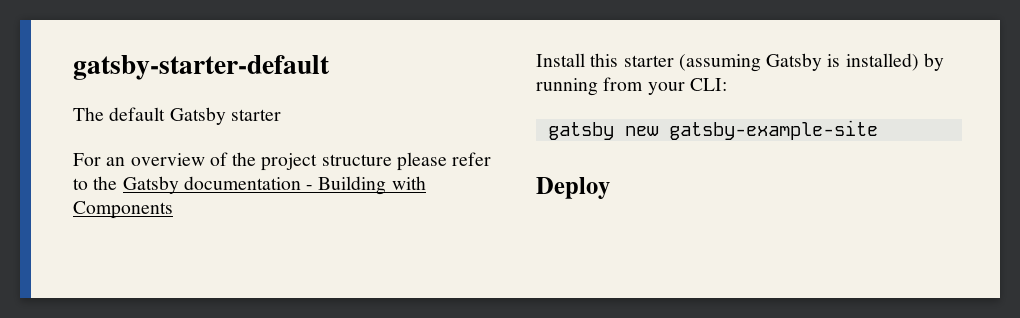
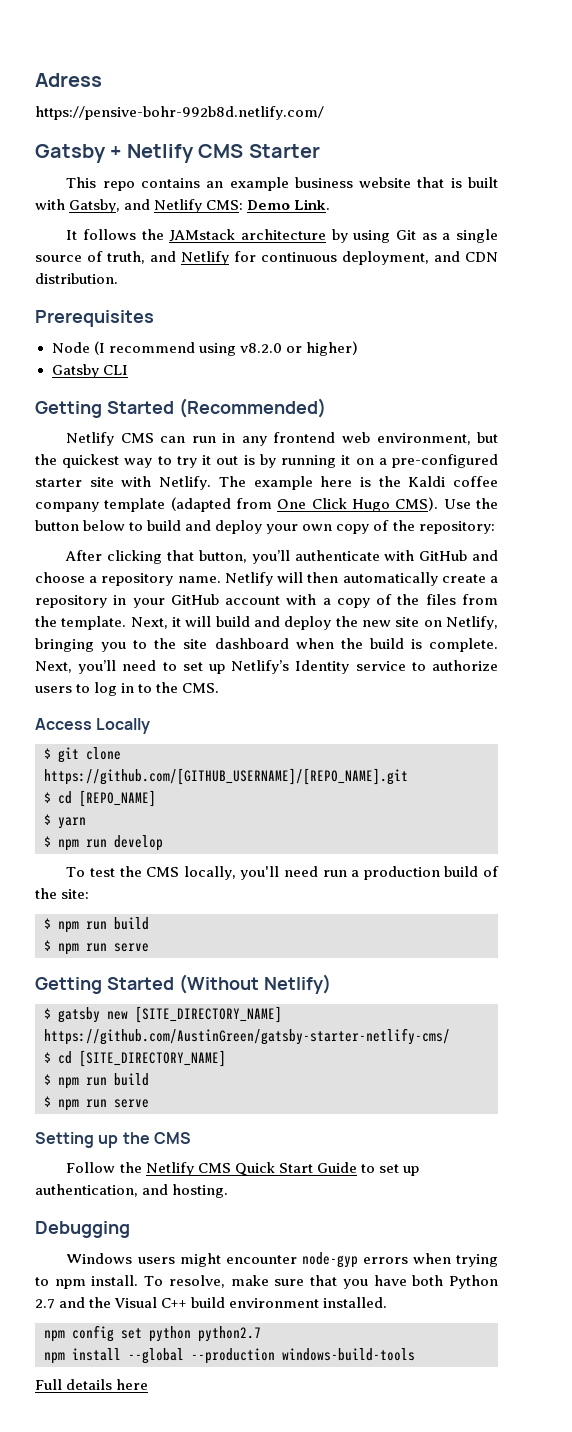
[73,55,330,80] [73,107,281,125] [73,152,492,171] [73,176,426,195] [73,201,173,219] [536,53,944,72] [536,77,727,96] [547,120,878,140] [536,177,610,199] gatsby-starter-default // The default Gatsby starter // For an overview of the project structure please refer to the Gatsby documentation - Building with Components // Install this starter (assuming Gatsby is installed) by running from your CLI: // gatsby new gatsby-example-site // Deploy -> [35,73,102,87] [35,106,324,120] [35,144,320,163] [66,177,498,191] [35,199,331,213] [66,229,498,243] [35,251,498,265] [35,273,118,284] [35,310,154,327] [51,341,358,356] [51,364,128,378] [35,398,326,418] [66,432,498,446] [35,454,498,468] [35,476,498,490] [35,497,498,512] [35,520,495,534] [65,550,498,564] [35,572,499,586] [35,594,498,608] [35,616,498,630] [35,638,499,652] [35,660,498,674] [35,682,220,696] [35,718,151,734] [44,747,121,763] [44,768,408,785] [44,790,156,807] [44,814,86,829] [44,835,163,851] [66,866,499,880] [35,888,90,899] [44,917,149,933] [44,940,149,955] [35,974,331,994] [44,1006,282,1023] [44,1028,450,1045] [44,1050,226,1067] [44,1073,149,1089] [44,1096,149,1111] [35,1132,191,1148] [66,1162,419,1176] [35,1184,229,1198] [35,1221,130,1238] [66,1252,498,1268] [35,1275,499,1289] [35,1297,388,1309] [44,1325,261,1342] [44,1348,415,1364] [35,1379,149,1390] Adress // https://pensive-bohr-992b8d.netlify.com/ // Gatsby + Netlify CMS Starter // This repo contains an example business website that is built with Gatsby, and Netlify CMS: Demo Link. // It follows the JAMstack architecture by using Git as a single source of truth, and Netlify for continuous deployment, and CDN distribution. // Prerequisites // Node (I recommend using v8.2.0 or higher) // Gatsby CLI // Getting Started (Recommended) // Netlify CMS can run in any frontend web environment, but the quickest way to try it out is by running it on a pre-configured starter site with Netlify. The example here is the Kaldi coffee company template (adapted from One Click Hugo CMS). Use the button below to build and deploy your own copy of the repository: // After clicking that button, you’ll authenticate with GitHub and choose a repository name. Netlify will then automatically create a repository in your GitHub account with a copy of the files from the template. Next, it will build and deploy the new site on Netlify, bringing you to the site dashboard when the build is complete. Next, you’ll need to set up Netlify’s Identity service to authorize users to log in to the CMS. // Access Locally // $ git clone https://github.com/[GITHUB_USERNAME]/[REPO_NAME].git // $ cd [REPO_NAME] // $ yarn // $ npm run develop // To test the CMS locally, you'll need run a production build of the site: // $ npm run build // $ npm run serve // Getting Started (Without Netlify) // $ gatsby new [SITE_DIRECTORY_NAME] https://github.com/AustinGreen/gatsby-starter-netlify-cms/ // $ cd [SITE_DIRECTORY_NAME] // $ npm run build // $ npm run serve // Setting up the CMS // Follow the Netlify CMS Quick Start Guide to set up authentication, and hosting. // Debugging // Windows users might encounter node-gyp errors when trying to npm install. To resolve, make sure that you have both Python 2.7 and the Visual C++ build environment installed. // npm config set python python2.7 // npm install --global --production windows-build-tools // Full details here

